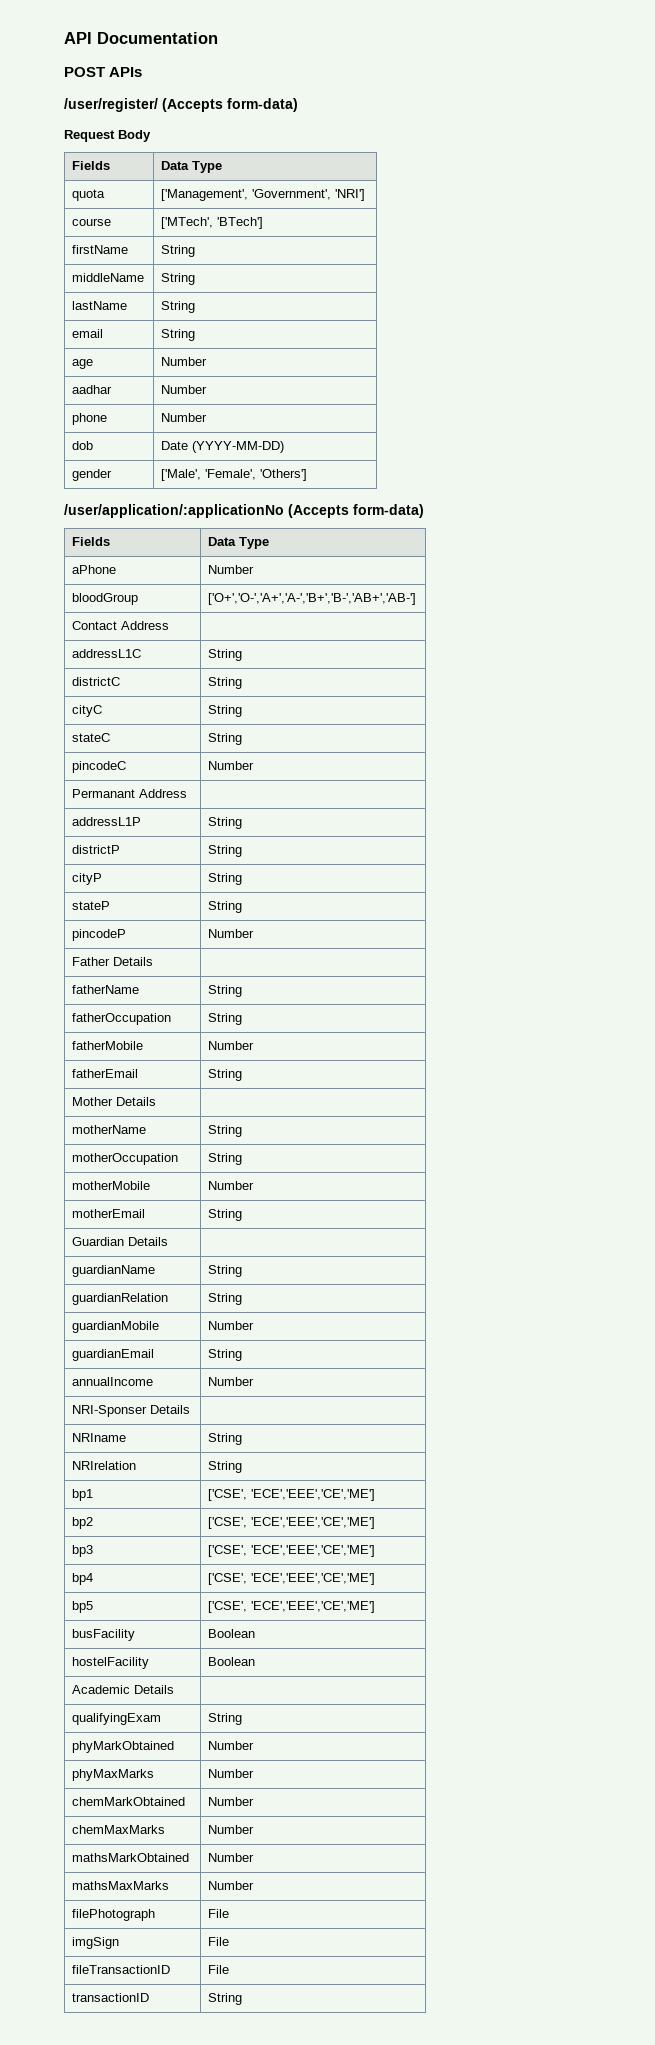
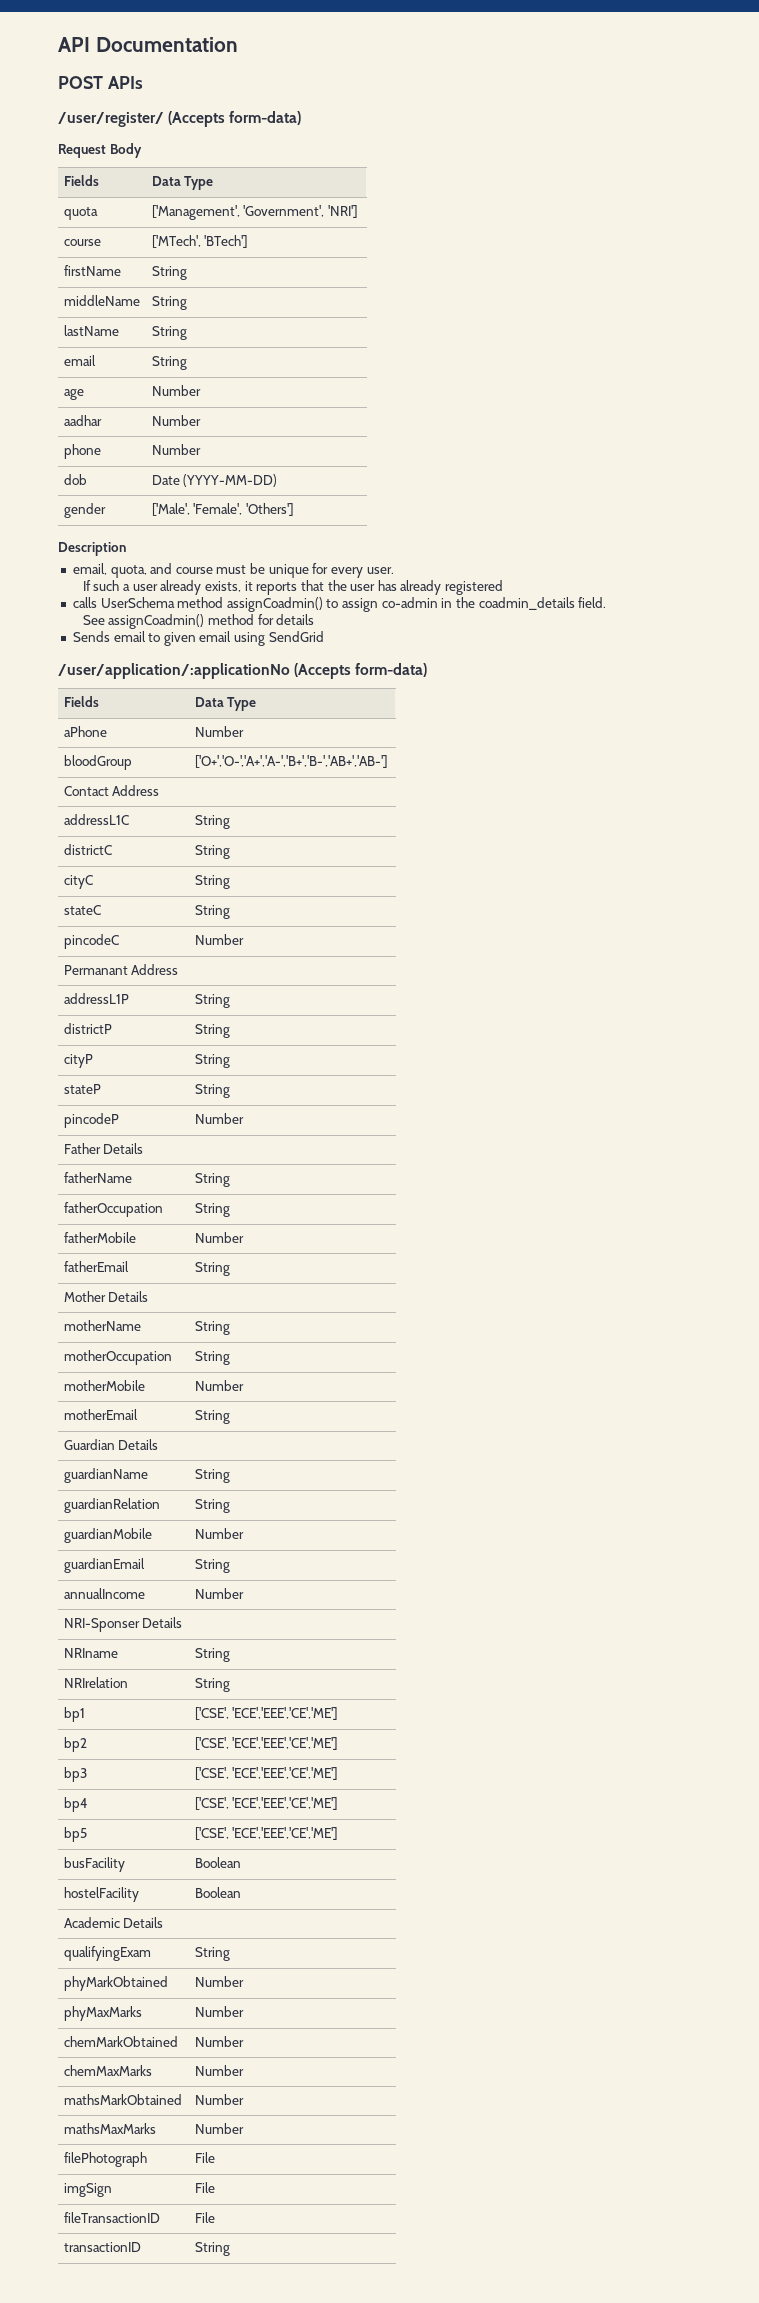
(308, 475) none -> [58,542,126,556] [72,563,394,578] [82,580,504,595] [72,597,607,612] [82,614,315,629] [72,631,324,646] // Description // email, quota, and course must be unique for every user. // If such a user already exists, it reports that the user has already registered // calls UserSchema method assignCoadmin() to assign co-admin in the coadmin_details field. // See assignCoadmin() method for details // Sends email to given email using SendGrid

